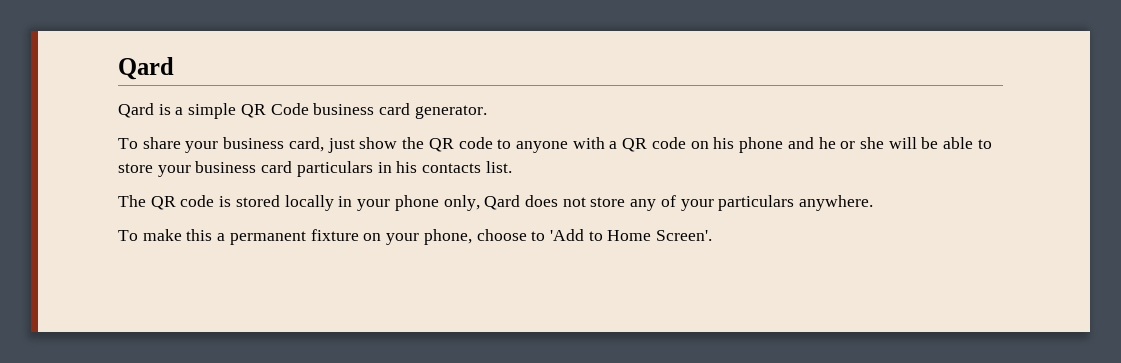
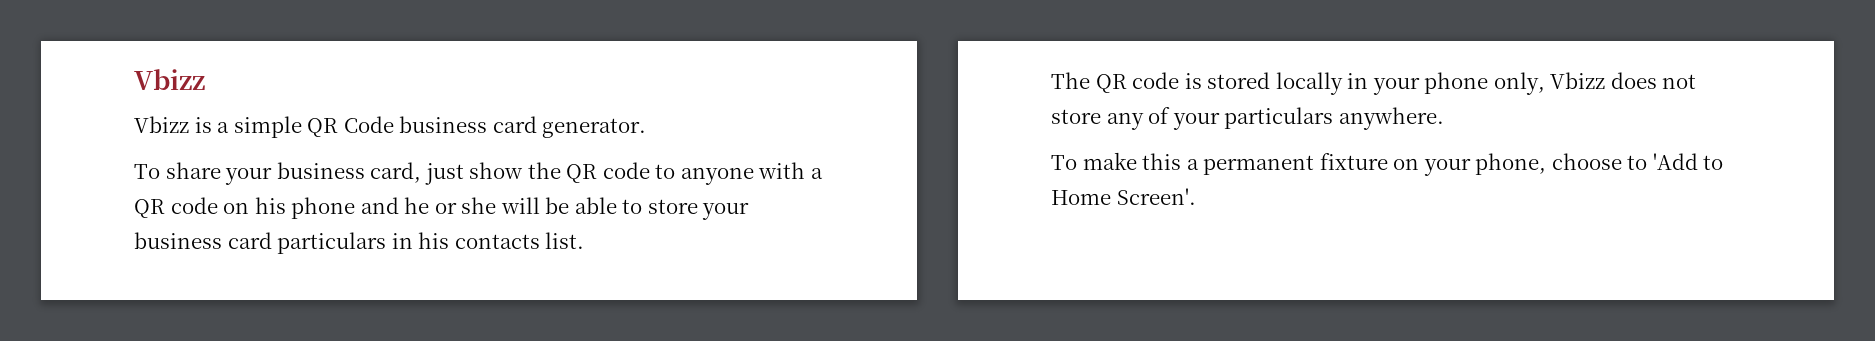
[118,57,174,80] [118,103,154,118] Qard // Qard -> [134,69,205,90] [134,116,189,133] Vbizz // Vbizz
[484,195,521,210] Qard -> [1550,72,1606,89] Vbizz

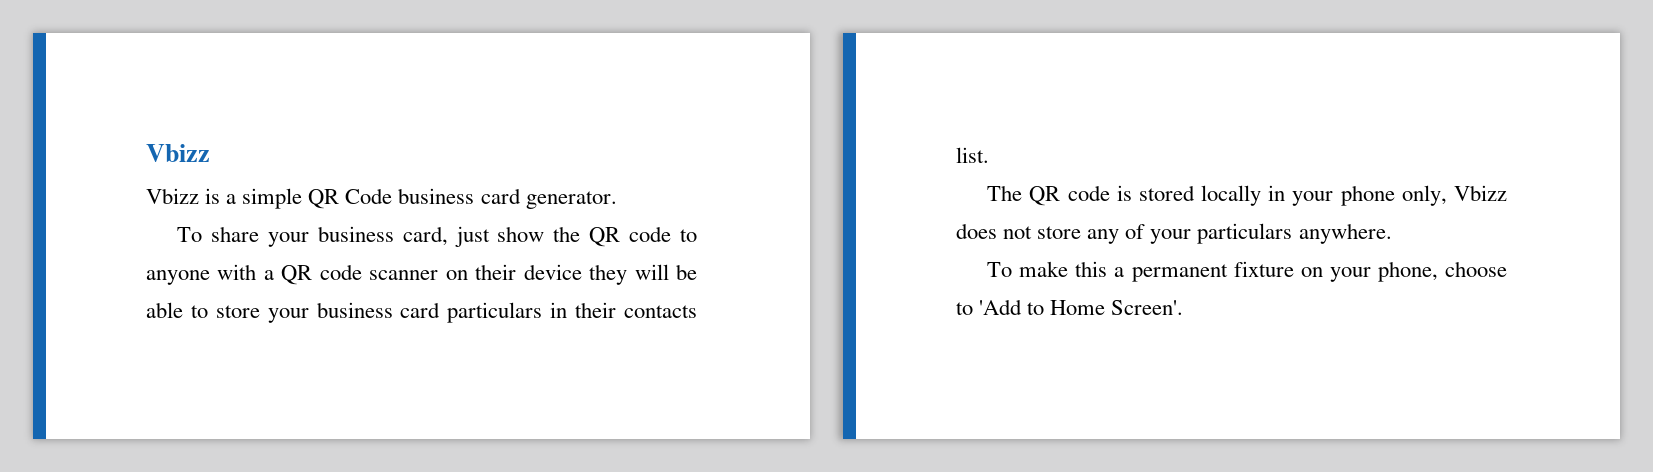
[223,197,497,219] on his phone and he or she -> [369,264,628,285] scanner on their device they
[418,232,450,249] his -> [575,302,617,318] their

